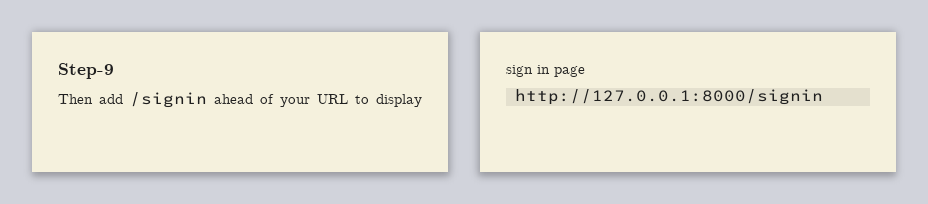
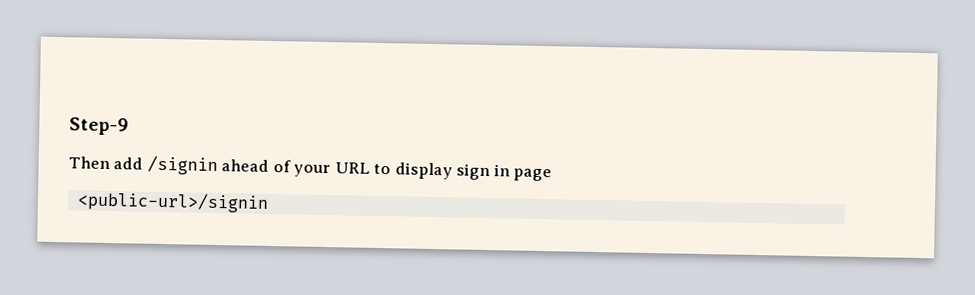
[515,89,823,105] http://127.0.0.1:8000/signin -> [76,191,269,213] <public-url>/signin

